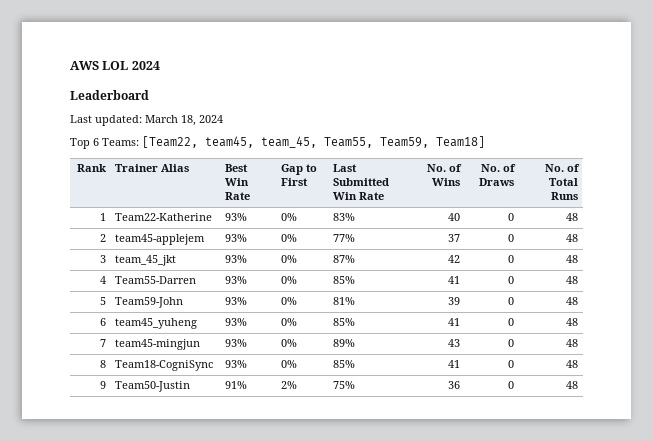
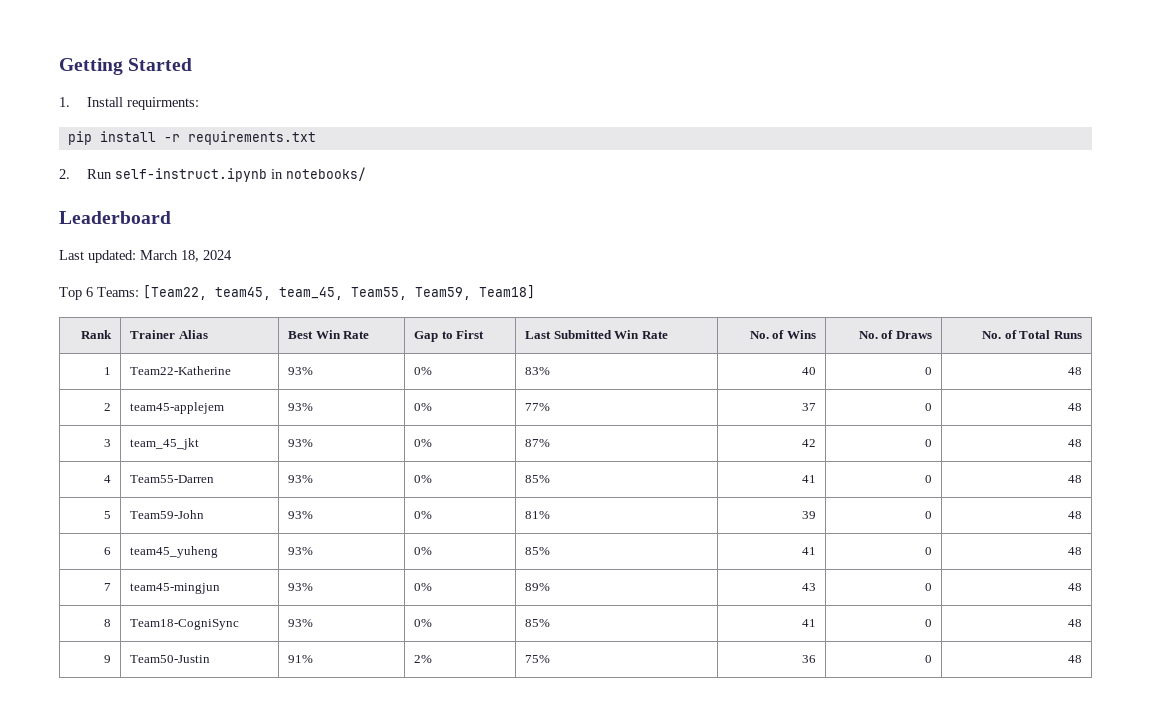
[70,61,160,70] AWS LOL 2024 -> [59,58,193,75] [59,97,200,110] [67,131,316,145] [59,167,367,182] Getting Started // 1. Install requirments: // pip install -r requirements.txt // 2. Run self-instruct.ipynb in notebooks/

